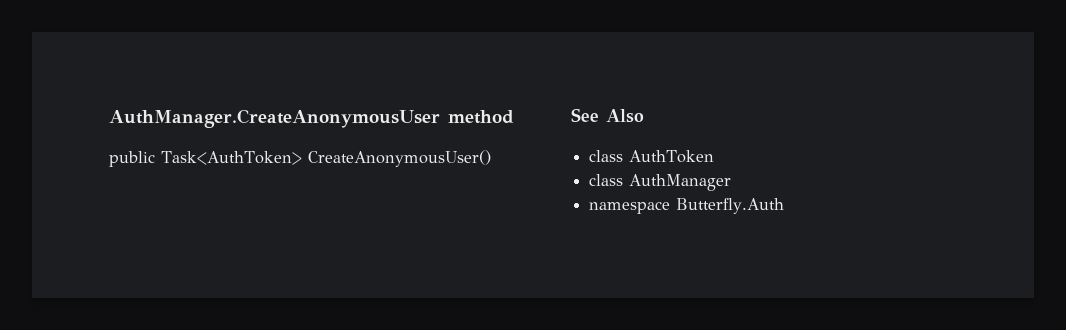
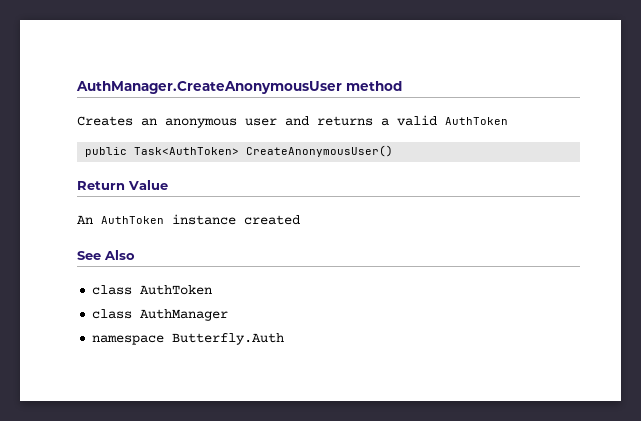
[109,150,491,167] public Task<AuthToken> CreateAnonymousUser() -> [77,115,508,128] [85,145,394,157] [77,180,168,190] [77,214,300,225] Creates an anonymous user and returns a valid AuthToken // public Task<AuthToken> CreateAnonymousUser() // Return Value // An AuthToken instance created

